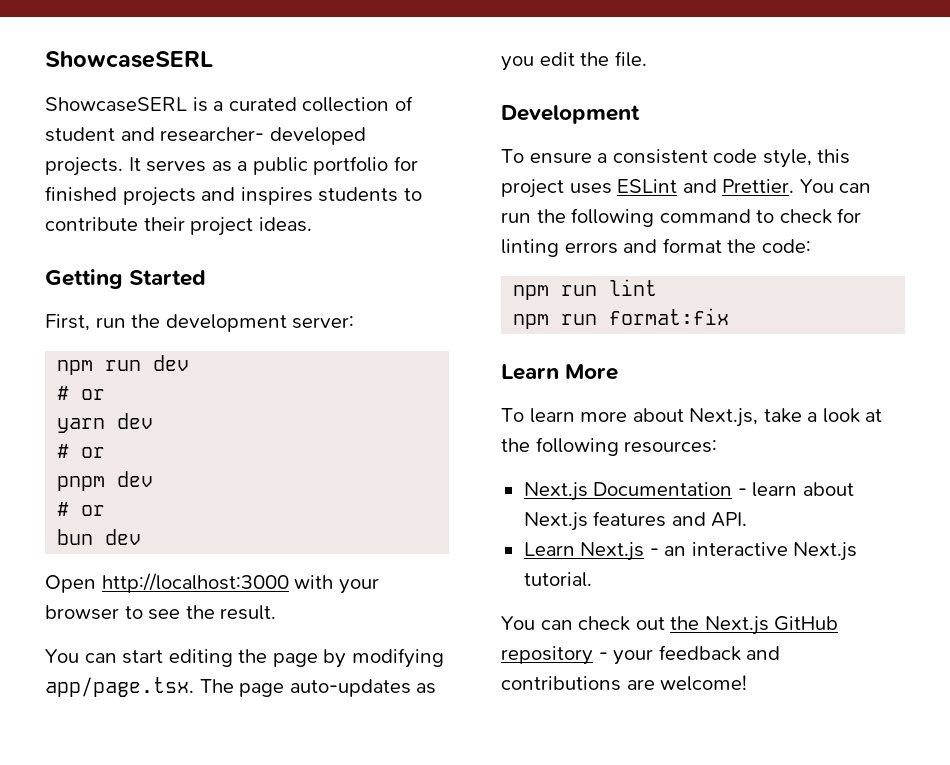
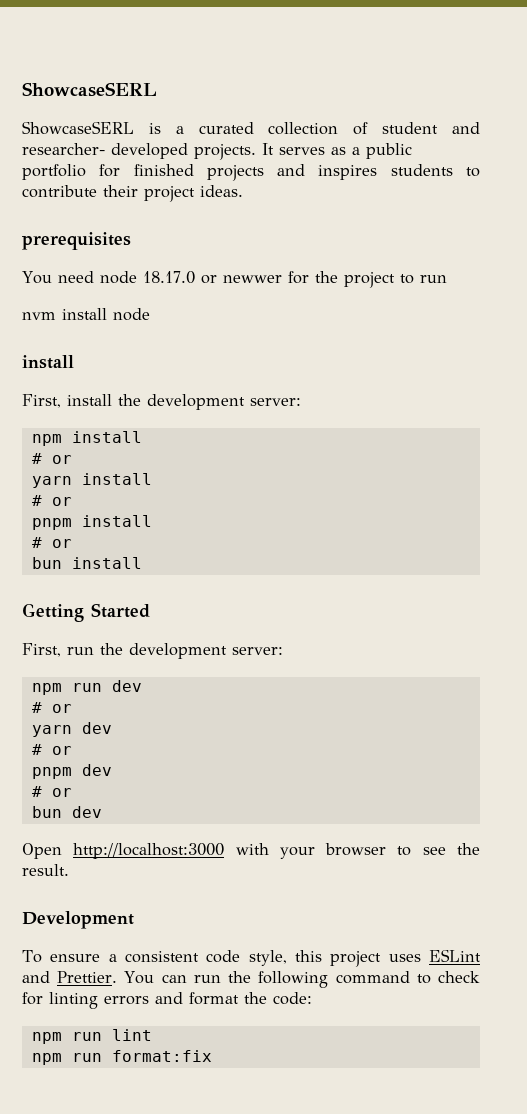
(312, 224) none -> [22,232,131,250] [22,271,447,288] [22,308,150,321] [22,355,74,369] [22,394,301,410] [31,431,142,446] [31,453,72,464] [31,473,152,488] [31,495,72,506] [31,515,152,530] [31,537,72,548] [31,557,142,569] // prerequisites // You need node 18.17.0 or newwer for the project to run // nvm install node // install // First, install the development server: // npm install // # or // yarn install // # or // pnpm install // # or // bun install
[45,648,444,668] [45,677,437,697] [501,51,647,71] // You can start editing the page by modifying app/page.tsx. The page auto-updates as you edit the file. -> (69, 870) none
[501,364,619,380] [501,408,883,427] [501,437,718,456] [523,482,854,501] [523,511,748,531] [523,542,858,561] [523,572,592,587] [501,616,839,635] [501,645,781,665] [501,675,748,691] // Learn More // To learn more about Next.js, take a look at the following resources: // Next.js Documentation - learn about Next.js features and API. // Learn Next.js - an interactive Next.js tutorial. // You can check out the Next.js GitHub repository - your feedback and contributions are welcome! -> (212, 1056) none

